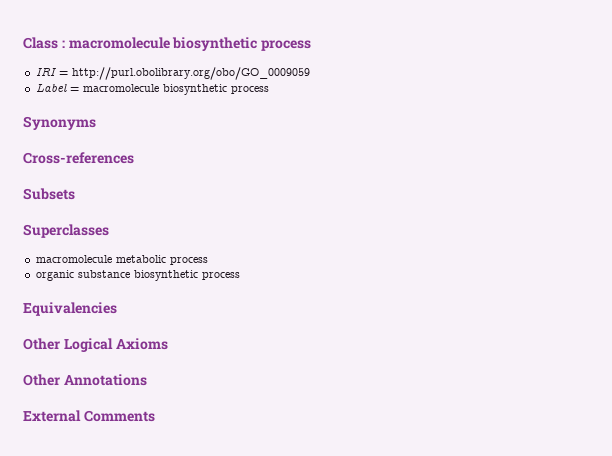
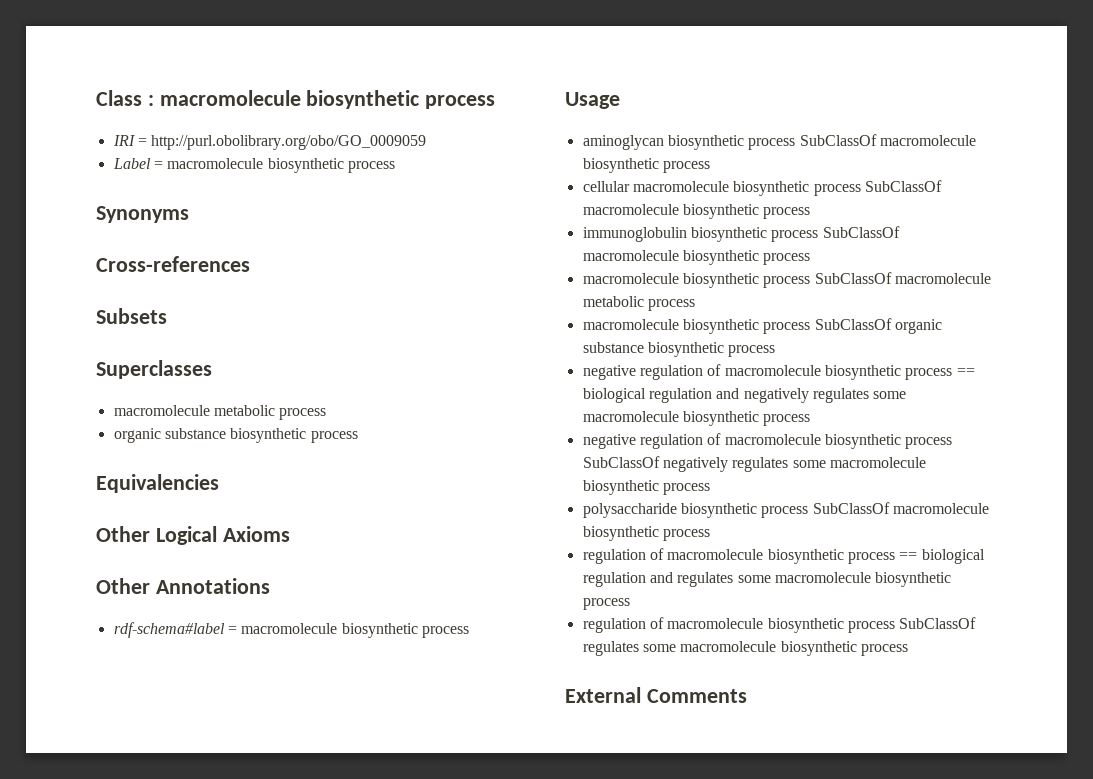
(147, 380) none -> [113,622,469,638] [565,92,620,109] [582,134,976,150] [582,158,710,173] [582,180,942,196] [582,204,811,219] [582,226,900,242] [582,250,811,265] [582,272,991,288] [582,296,695,311] [582,318,942,334] [582,342,776,357] [582,364,975,380] [582,388,907,403] [582,411,811,426] [582,433,953,449] [582,456,926,472] [582,480,710,495] [582,502,989,518] [582,526,710,541] [582,548,985,564] [582,572,952,587] [582,598,630,610] [582,617,977,633] [582,641,908,656] // rdf-schema#label = macromolecule biosynthetic process // Usage // aminoglycan biosynthetic process SubClassOf macromolecule biosynthetic process // cellular macromolecule biosynthetic process SubClassOf macromolecule biosynthetic process // immunoglobulin biosynthetic process SubClassOf macromolecule biosynthetic process // macromolecule biosynthetic process SubClassOf macromolecule metabolic process // macromolecule biosynthetic process SubClassOf organic substance biosynthetic process // negative regulation of macromolecule biosynthetic process == biological regulation and negatively regulates some macromolecule biosynthetic process // negative regulation of macromolecule biosynthetic process SubClassOf negatively regulates some macromolecule biosynthetic process // polysaccharide biosynthetic process SubClassOf macromolecule biosynthetic process // regulation of macromolecule biosynthetic process == biological regulation and regulates some macromolecule biosynthetic process // regulation of macromolecule biosynthetic process SubClassOf regulates some macromolecule biosynthetic process

